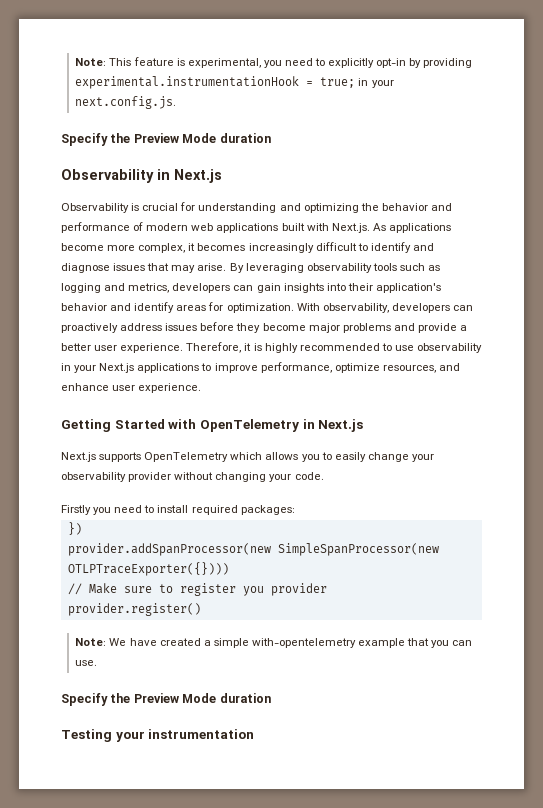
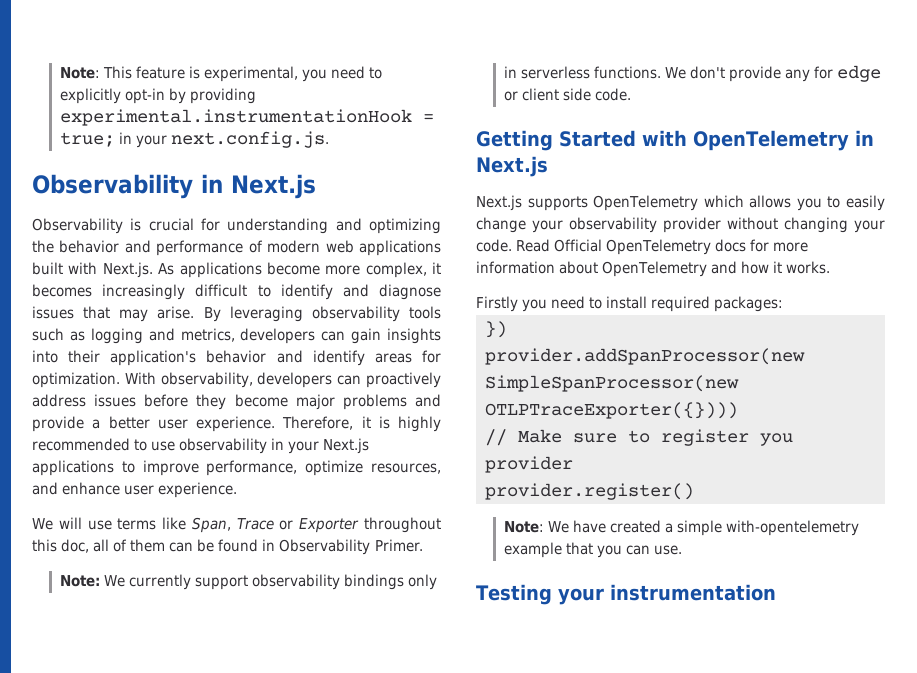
[61,133,271,146] // Specify the Preview Mode duration -> (330, 139) none
(202, 388) none -> [32,517,441,533] [32,539,424,555] [59,574,438,590] [503,65,882,82] [503,88,632,101] // We will use terms like Span, Trace or Exporter throughout this doc, all of them can be found in Observability Primer. // Note: We currently support observability bindings only in serverless functions. We don't provide any for edge or client side code.
(324, 476) none -> [516,239,809,255] [476,261,831,277] Read Official OpenTelemetry docs for more information about OpenTelemetry and how it works.
[61,693,271,706] // Specify the Preview Mode duration -> (683, 550) none

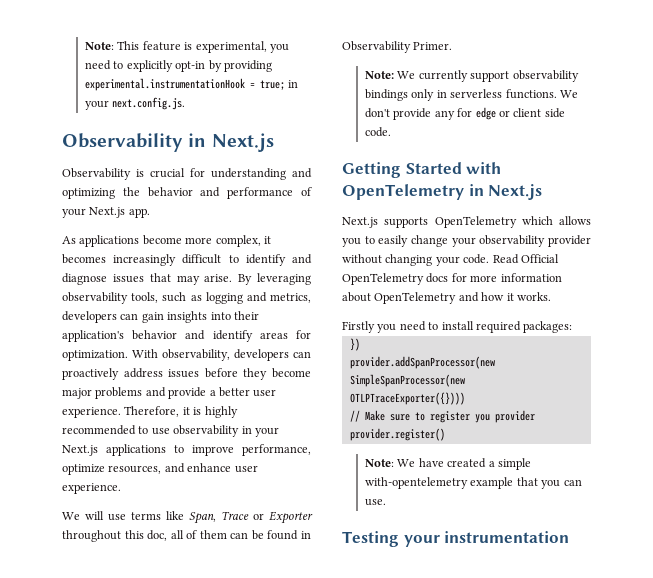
[267,240,442,256] [32,262,153,278] modern web applications built with Next.js. -> [62,207,150,218] your Next.js app. //
[409,306,442,319] tools -> [131,292,159,303] tools,

